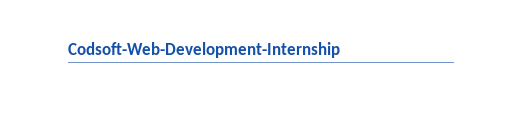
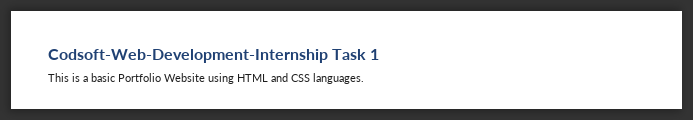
(340, 50) none -> [332,49,380,60] [48,73,364,84] Task 1 // This is a basic Portfolio Website using HTML and CSS languages.

